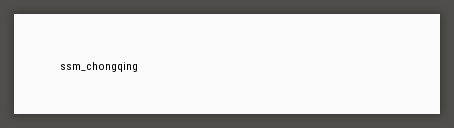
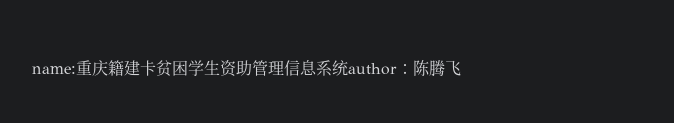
[60,62,138,72] ssm_chongqing -> [32,60,461,77] name:重庆籍建卡贫困学生资助管理信息系统author：陈腾飞

